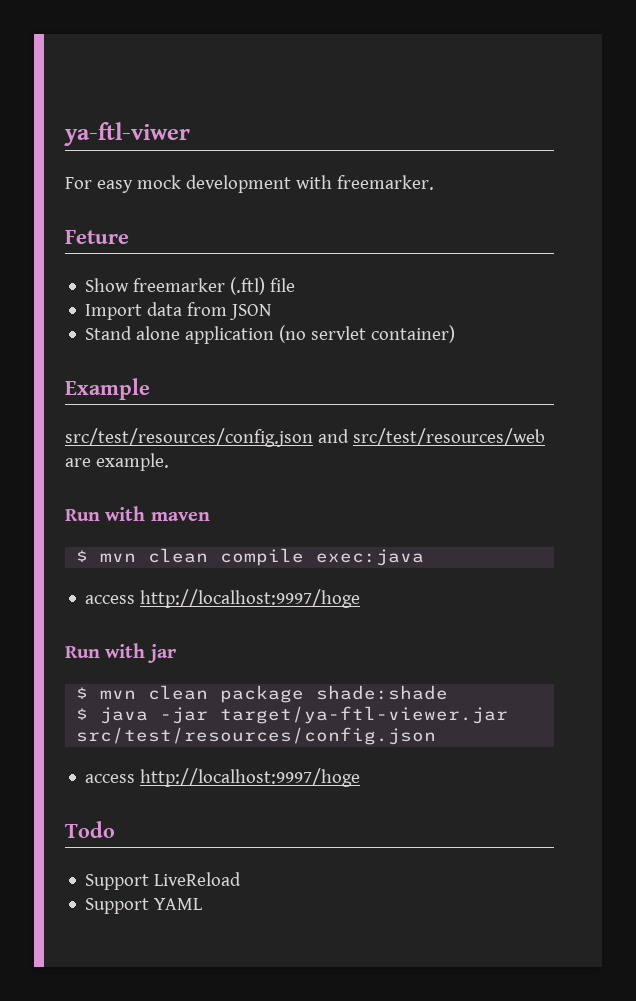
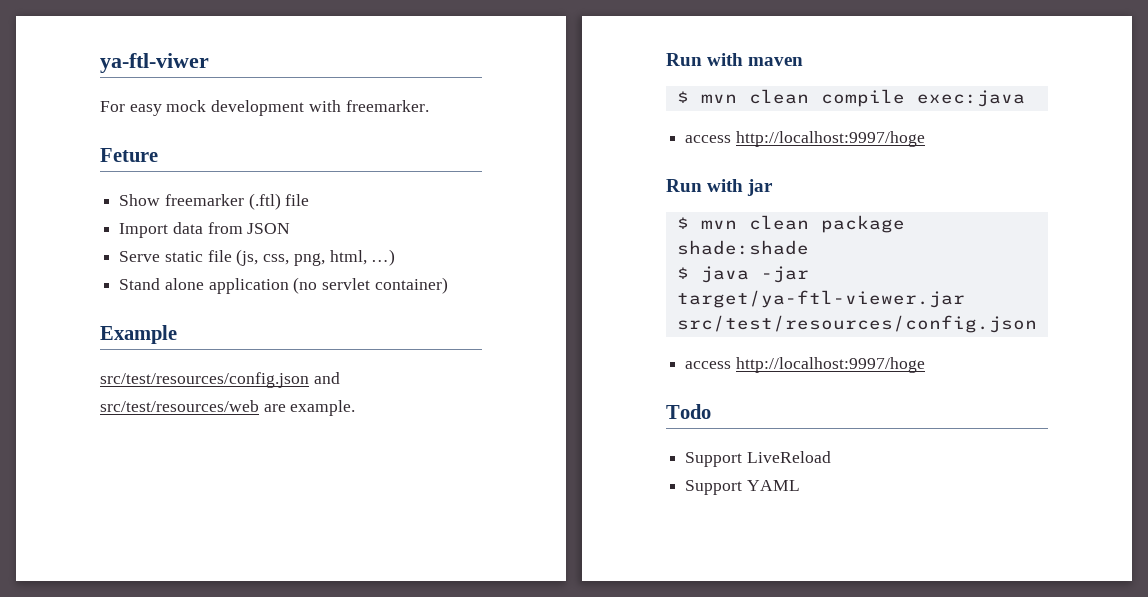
(272, 312) none -> [119,249,396,266] // Serve static file (js, css, png, html, …)

